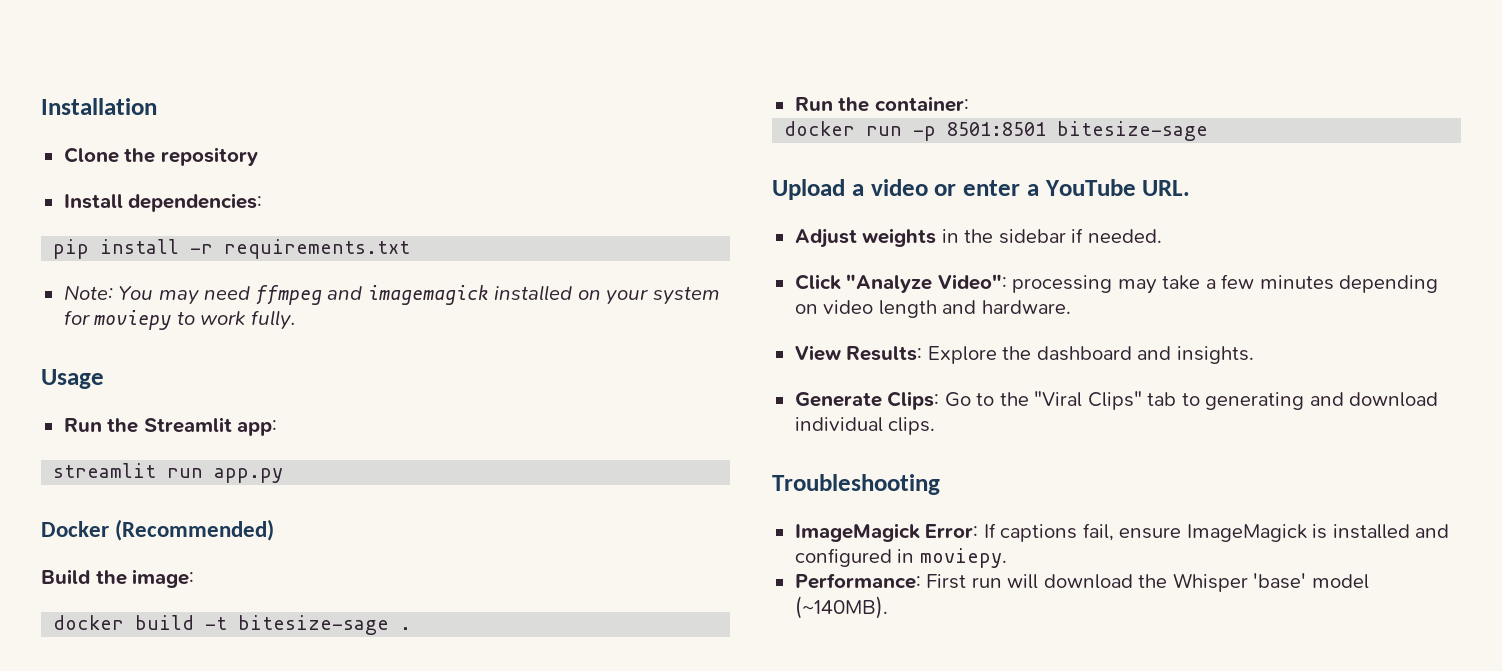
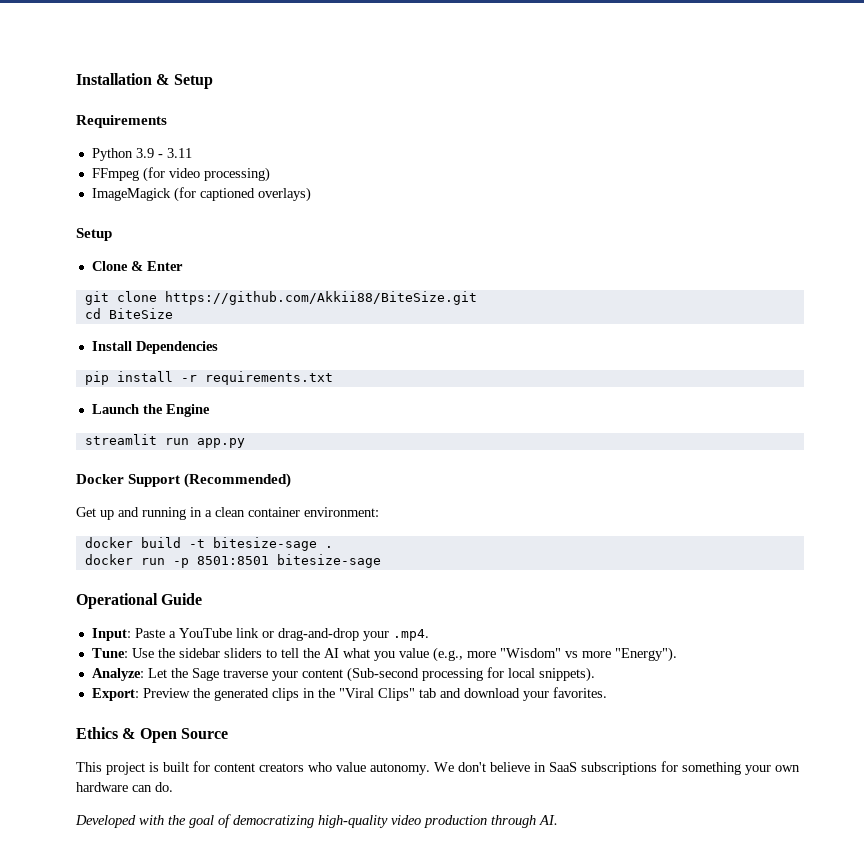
[63,147,258,166] // Clone the repository -> [156,74,213,89] [76,115,167,128] [91,148,192,161] [91,167,270,182] [91,187,311,202] [76,228,112,241] [91,261,183,271] [84,291,477,305] [84,308,173,319] & Setup // Requirements // Python 3.9 - 3.11 // FFmpeg (for video processing) // ImageMagick (for captioned overlays) // Setup // Clone & Enter // git clone https://github.com/Akkii88/BiteSize.git // cd BiteSize
[128,193,263,212] dependencies: -> [135,341,218,354] Dependencies
[63,285,720,305] [63,310,296,330] [41,369,104,389] [63,417,278,436] Note: You may need ffmpeg and imagemagick installed on your system for moviepy to work fully. // Usage // Run the Streamlit app: -> [91,404,210,417] Launch the Engine
(109, 529) none -> [128,474,181,487] Support
[41,569,195,588] Build the image: -> [76,507,379,520] Get up and running in a clean container environment:
[794,96,969,112] // Run the container: -> (333, 547) none
[772,179,1191,200] [794,228,1162,248] [794,274,1439,294] [794,300,1071,318] [794,345,1254,364] [794,391,1439,410] [794,417,936,435] [772,474,940,495] [794,523,1450,542] [794,548,1007,568] [794,573,1369,592] [794,596,888,619] Upload a video or enter a YouTube URL. // Adjust weights in the sidebar if needed. // Click "Analyze Video": processing may take a few minutes depending on video length and hardware. // View Results: Explore the dashboard and insights. // Generate Clips: Go to the "Viral Clips" tab to generating and download individual clips. // Troubleshooting // ImageMagick Error: If captions fail, ensure ImageMagick is installed and configured in moviepy. // Performance: First run will download the Whisper 'base' model (~140MB). -> [76,593,203,609] [91,628,429,641] [91,647,677,662] [91,667,595,682] [91,687,607,701] [76,727,228,743] [76,761,800,775] [76,782,173,792] [75,814,558,828] Operational Guide // Input: Paste a YouTube link or drag-and-drop your .mp4. // Tune: Use the sidebar sliders to tell the AI what you value (e.g., more "Wisdom" vs more "Energy"). // Analyze: Let the Sage traverse your content (Sub-second processing for local snippets). // Export: Preview the generated clips in the "Viral Clips" tab and download your favorites. // Ethics & Open Source // This project is built for content creators who value autonomy. We don't believe in SaaS subscriptions for something your own hardware can do. // Developed with the goal of democratizing high-quality video production through AI.

